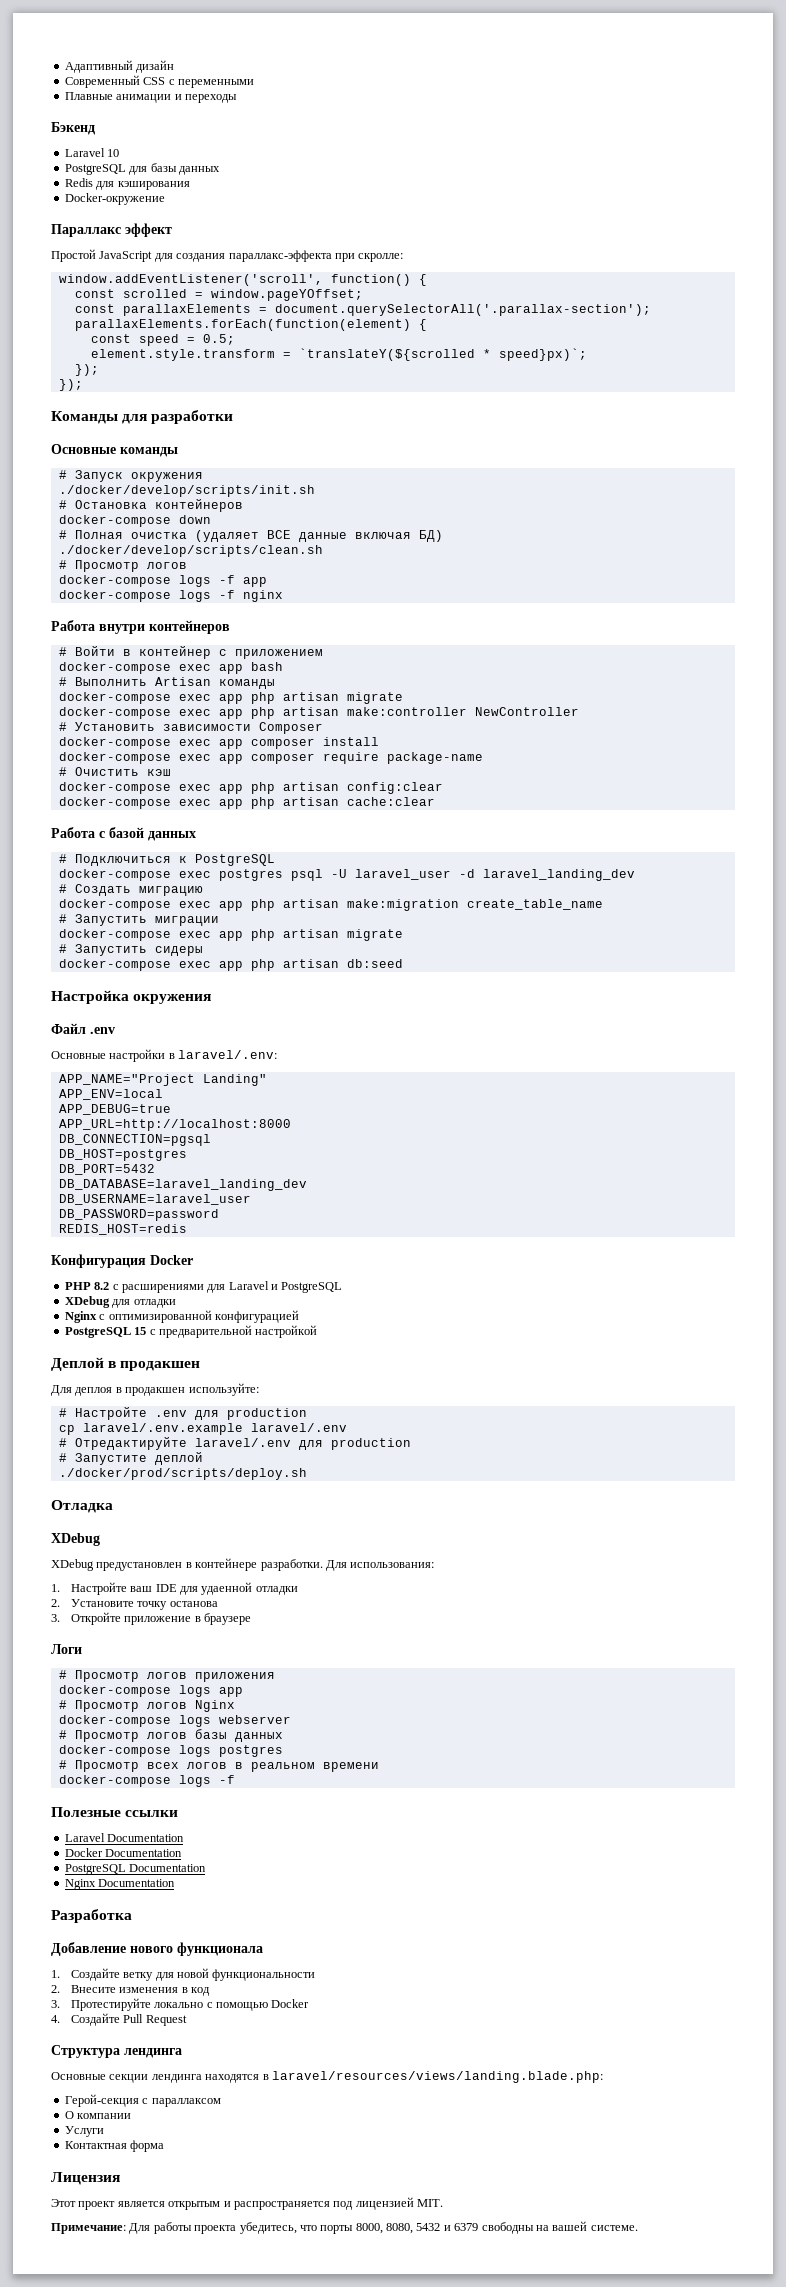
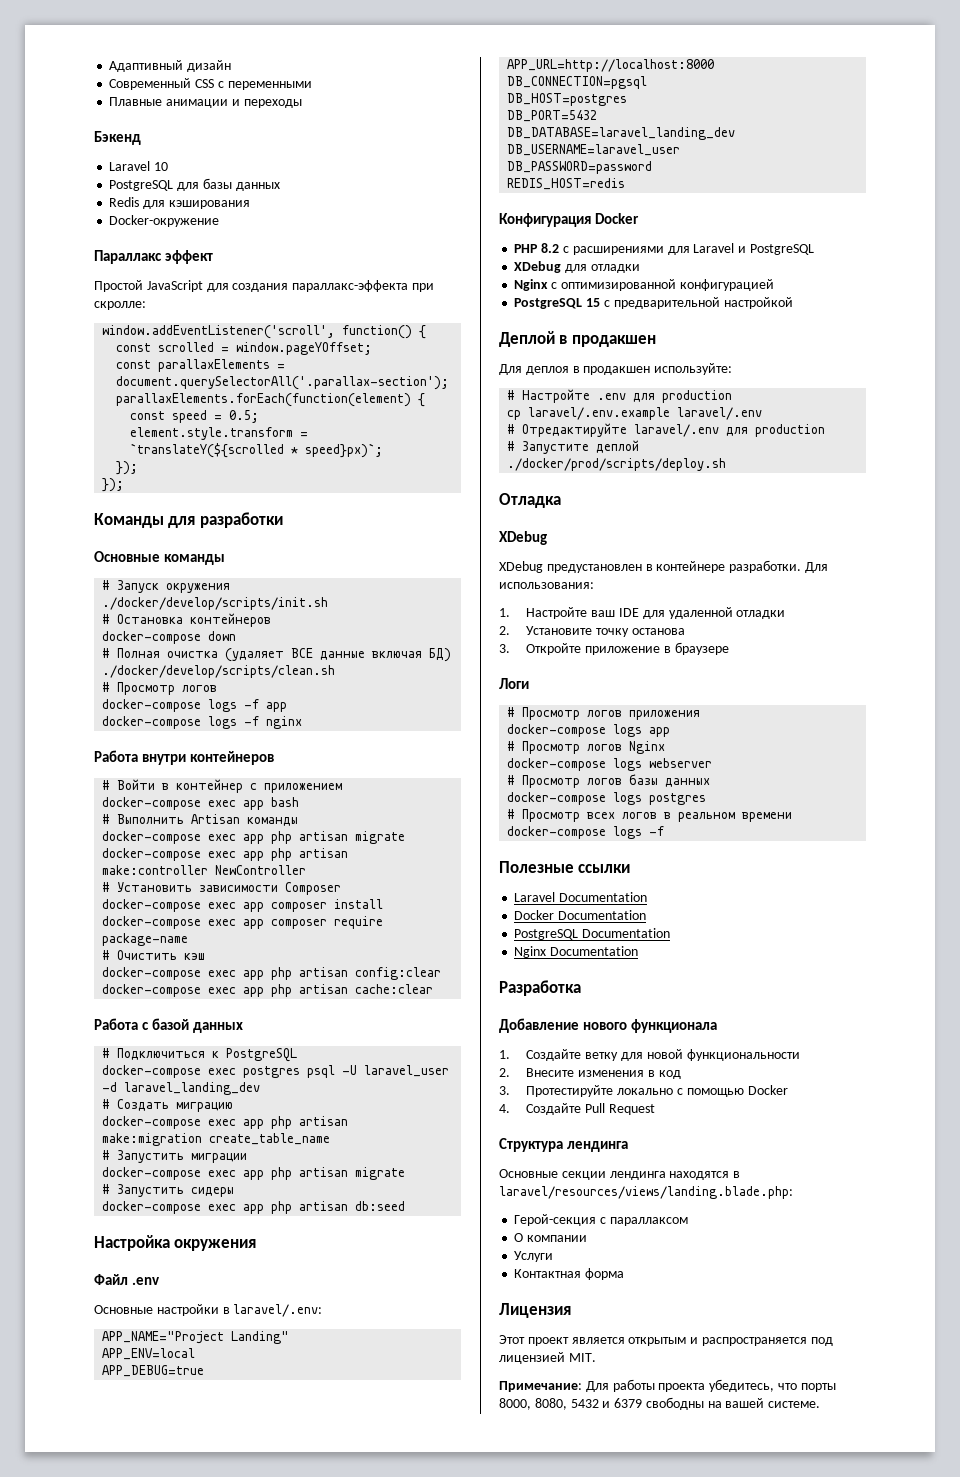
[201,1582,253,1595] удаенной -> [668,607,733,619] удаленной

